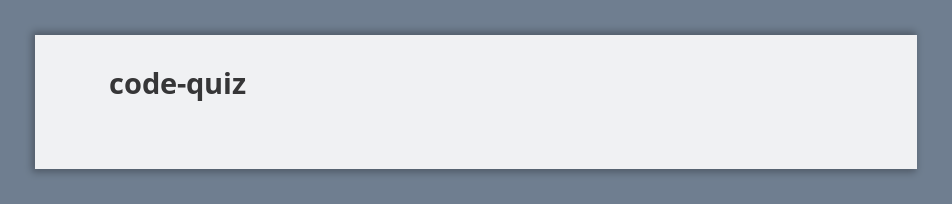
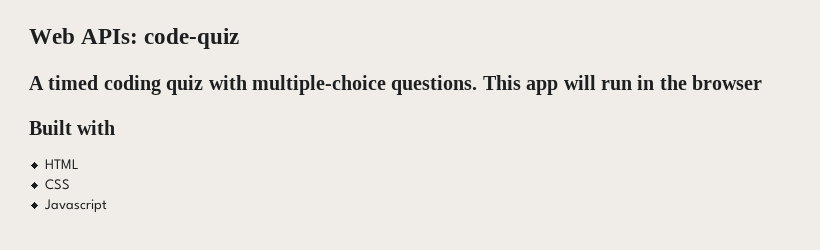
(109, 86) none -> [29,28,139,44] Web APIs:
(246, 86) none -> [29,75,763,95] [29,120,116,135] [44,159,79,169] [44,179,70,190] [43,199,107,213] // A timed coding quiz with multiple-choice questions. This app will run in the browser // Built with // HTML // CSS // Javascript

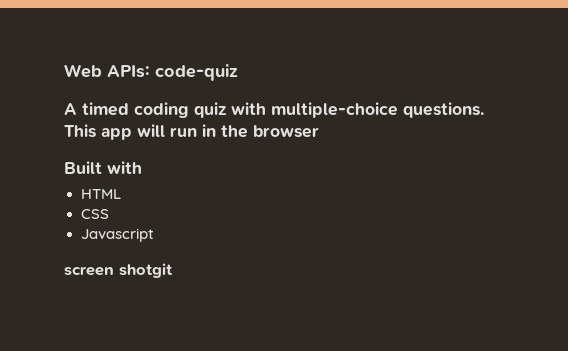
(107, 206) none -> [64,263,173,278] // screen shotgit

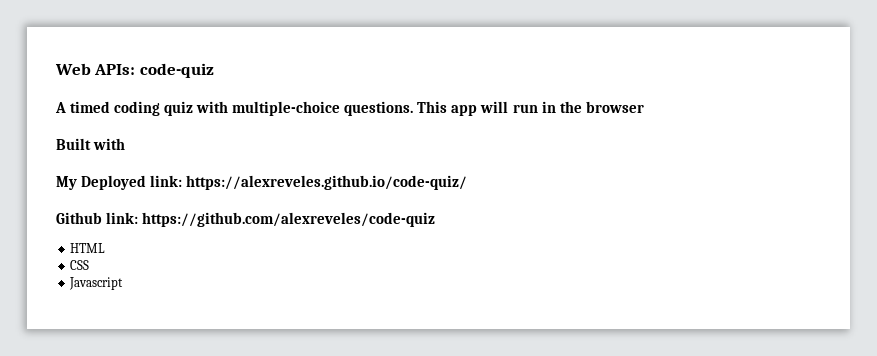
(142, 167) none -> [56,175,468,190] [56,212,436,227] // My Deployed link: https://alexreveles.github.io/code-quiz/ // Github link: https://github.com/alexreveles/code-quiz
[64,263,173,278] // screen shotgit -> (124, 283) none

